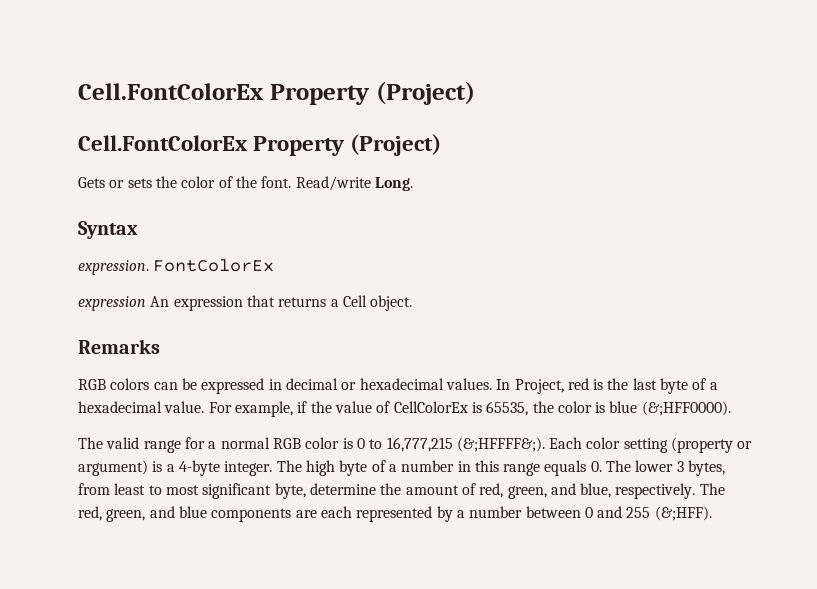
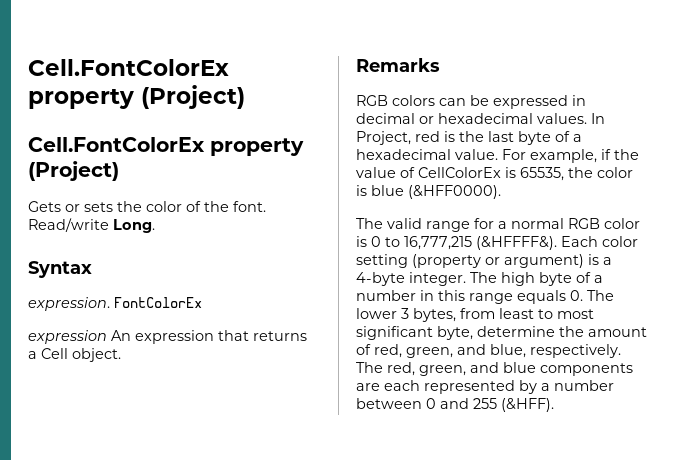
[78,83,370,105] Cell.FontColorEx Property -> [28,59,229,76] [28,89,134,109] Cell.FontColorEx property
[253,136,345,156] Property -> [210,138,304,156] property
[641,401,731,416] (&;HFF0000). -> [408,185,501,199] (&HFF0000).
[456,437,545,452] (&;HFFFF&;). -> [476,236,557,250] (&HFFFF&).
[654,506,712,521] (&;HFF). -> [501,398,554,412] (&HFF).

